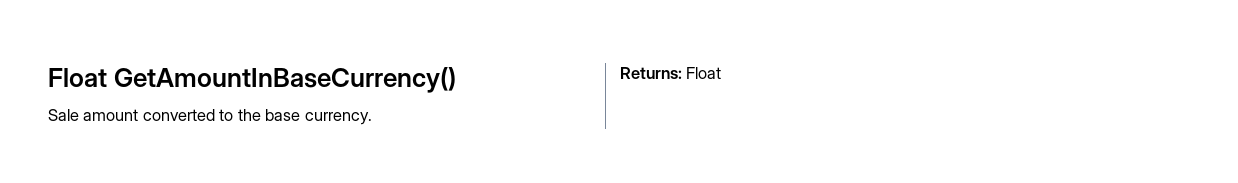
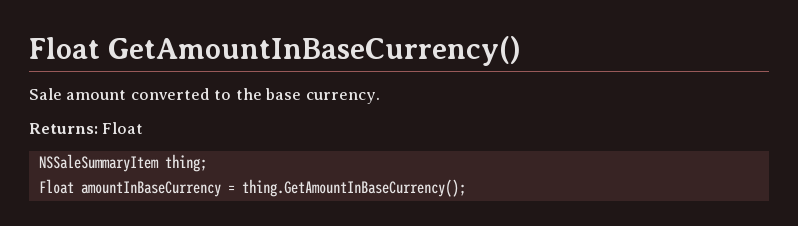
(722, 73) none -> [38,154,207,172] [38,179,466,197] // NSSaleSummaryItem thing; // Float amountInBaseCurrency = thing.GetAmountInBaseCurrency();

